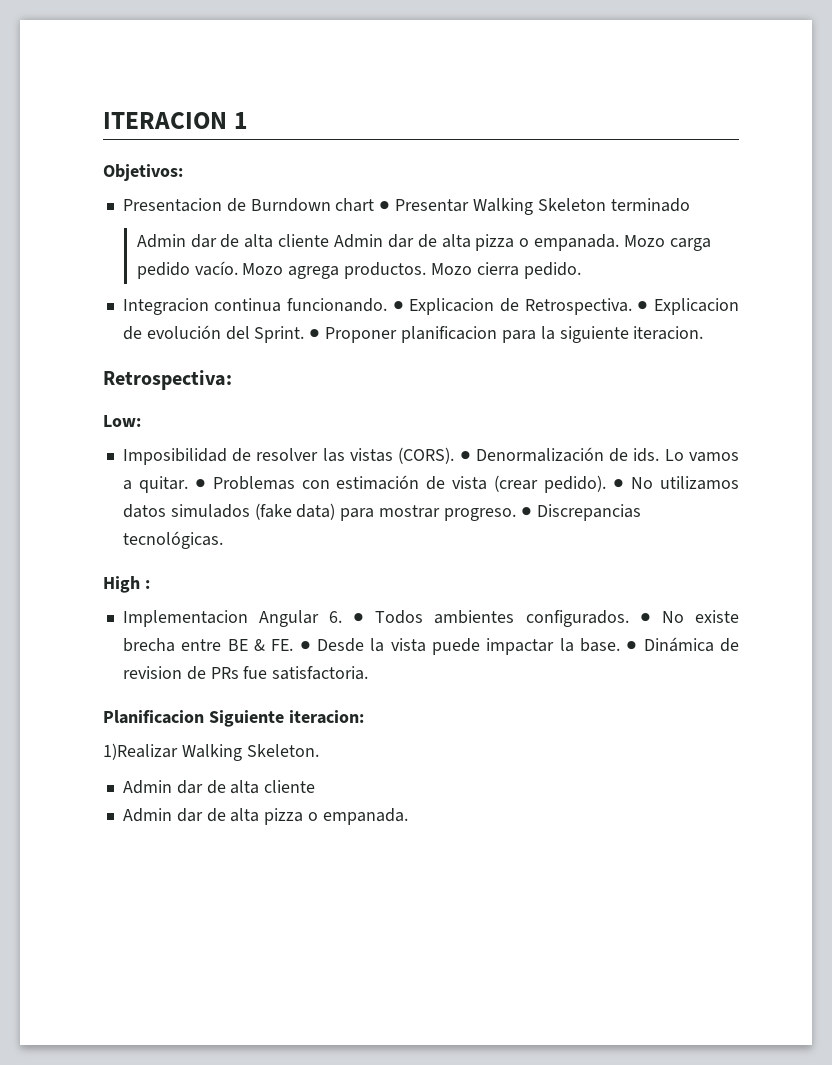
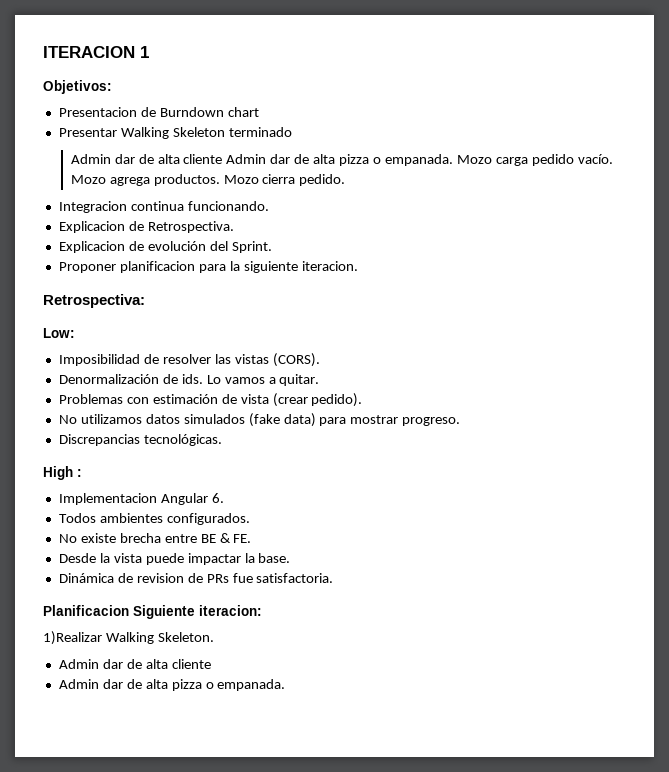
[379,201,391,211] ● -> (259, 112) //
[392,301,404,311] ● -> (269, 206) //
[637,301,649,311] ● -> (234, 227) //
[309,329,321,339] ● -> (272, 247) //
[459,451,471,461] ● -> (320, 360) //
[194,479,206,489] ● -> (320, 380) //
[613,479,625,489] ● -> (363, 400) //
[520,507,532,517] ● -> (461, 421) //
[353,613,365,623] ● -> (224, 498) //
[639,613,651,623] ● -> (250, 519) //
[299,641,311,651] ● -> (252, 538) //
[626,641,638,651] ● -> (291, 558) //

